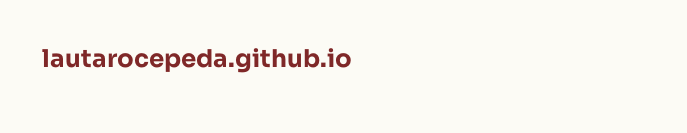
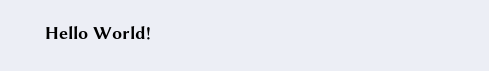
[42,48,352,73] lautarocepeda.github.io -> [45,26,151,40] Hello World!

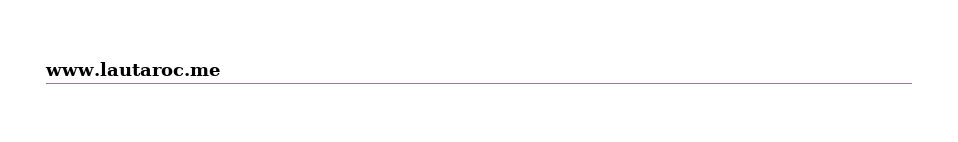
[45,26,151,40] Hello World! -> [45,62,220,76] www.lautaroc.me

